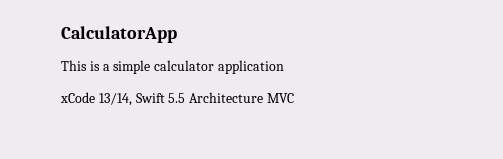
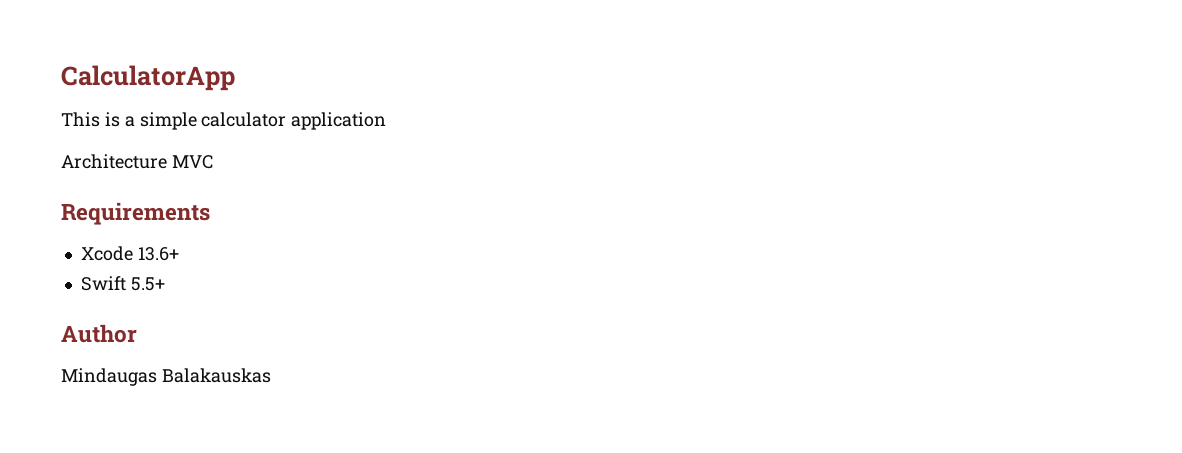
[60,92,294,106] xCode 13/14, Swift 5.5 Architecture MVC -> [61,154,213,169] [61,202,210,225] [80,246,179,261] [80,276,165,291] [61,324,137,343] [61,368,271,386] Architecture MVC // Requirements // Xcode 13.6+ // Swift 5.5+ // Author // Mindaugas Balakauskas

